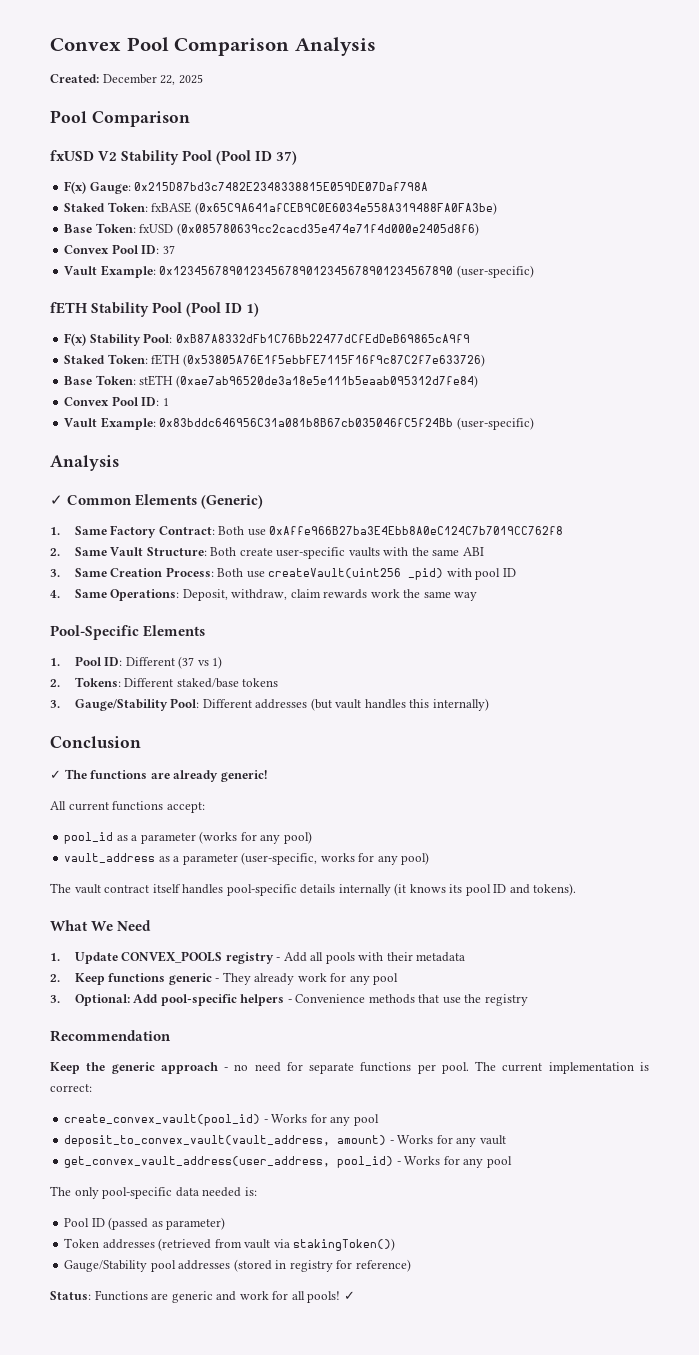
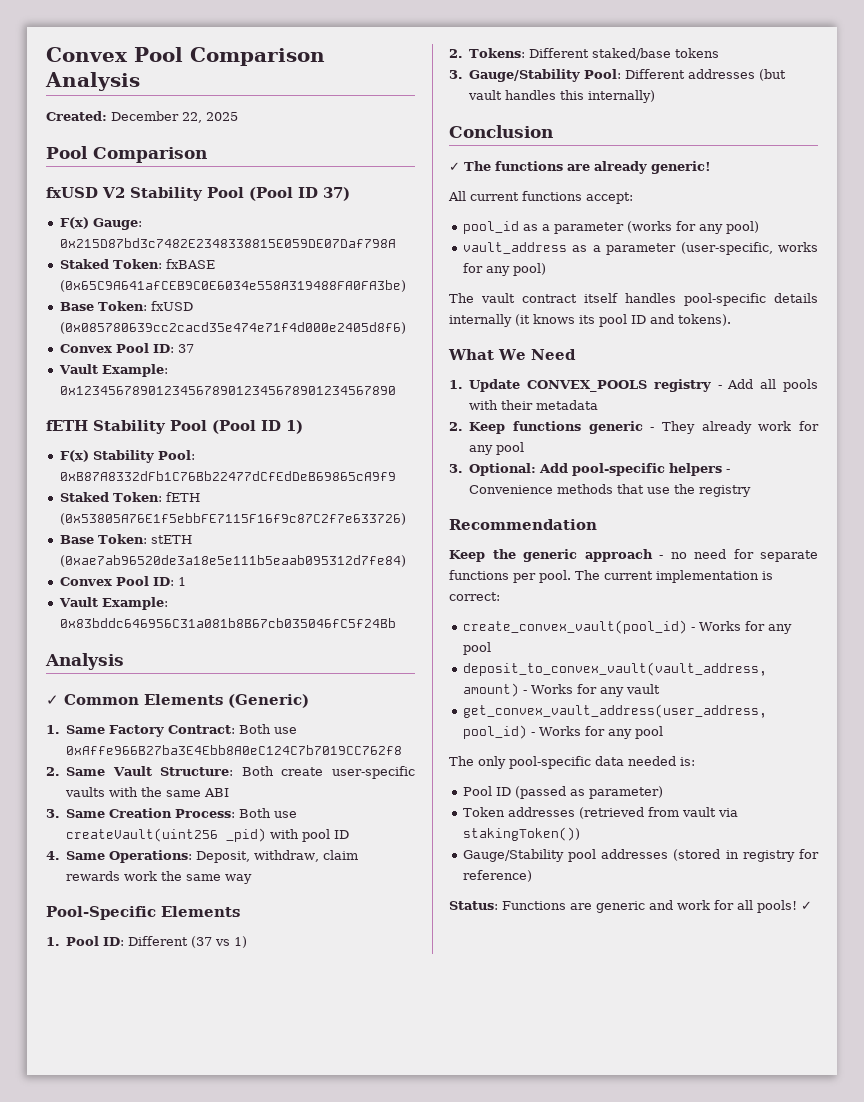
[456,265,534,278] (user-specific) -> (396, 390) none
[456,417,534,430] (user-specific) -> (396, 623) none

